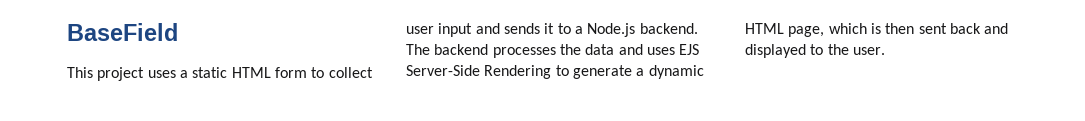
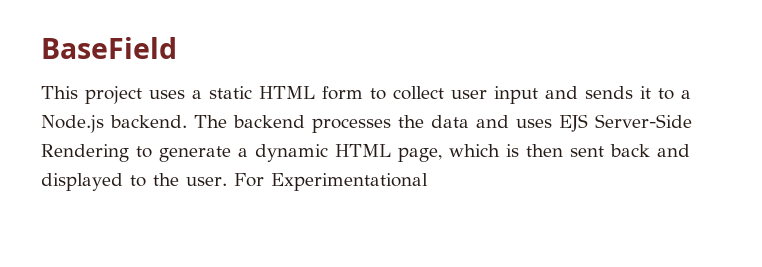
(885, 51) none -> [233,173,428,191] For Experimentational

